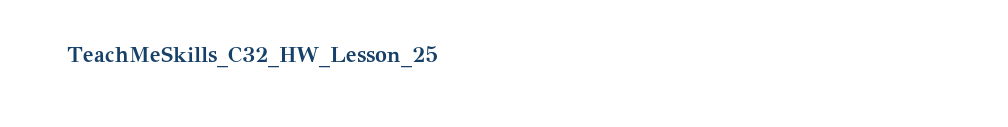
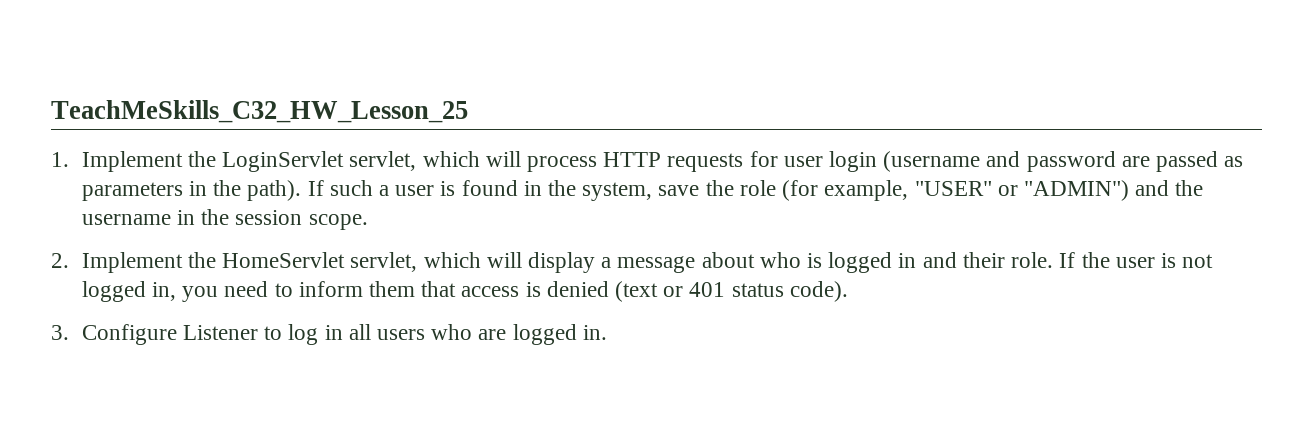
(438, 57) none -> [51,151,1244,172] [81,180,1204,201] [81,209,368,230] [51,252,1214,273] [81,281,848,302] [51,324,607,345] // 1. Implement the LoginServlet servlet, which will process HTTP requests for user login (username and password are passed as parameters in the path). If such a user is found in the system, save the role (for example, "USER" or "ADMIN") and the username in the session scope. // 2. Implement the HomeServlet servlet, which will display a message about who is logged in and their role. If the user is not logged in, you need to inform them that access is denied (text or 401 status code). // 3. Configure Listener to log in all users who are logged in.

